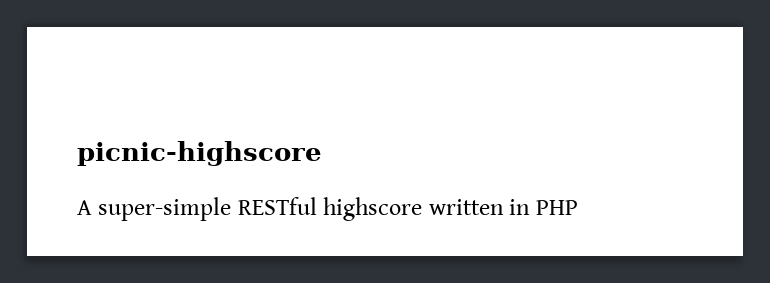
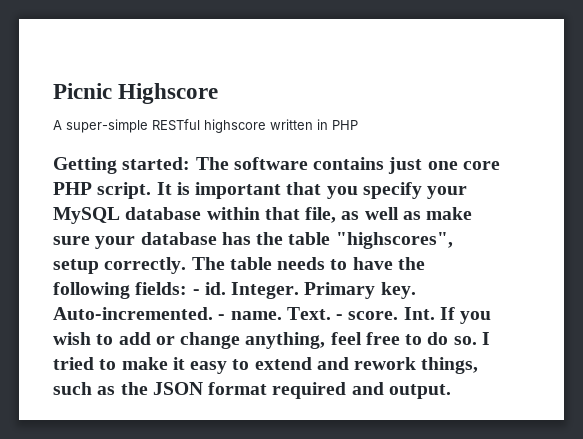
[77,141,322,166] picnic-highscore -> [53,83,219,104] Picnic Highscore
(578, 207) none -> [53,157,500,174] [53,182,468,199] [53,207,473,224] [53,232,453,249] [53,257,425,274] [53,282,416,299] [53,307,492,324] [53,332,490,349] [53,357,479,374] [53,382,451,399] // Getting started: The software contains just one core PHP script. It is important that you specify your MySQL database within that file, as well as make sure your database has the table "highscores", setup correctly. The table needs to have the following fields: - id. Integer. Primary key. Auto-incremented. - name. Text. - score. Int. If you wish to add or change anything, feel free to do so. I tried to make it easy to extend and rework things, such as the JSON format required and output.

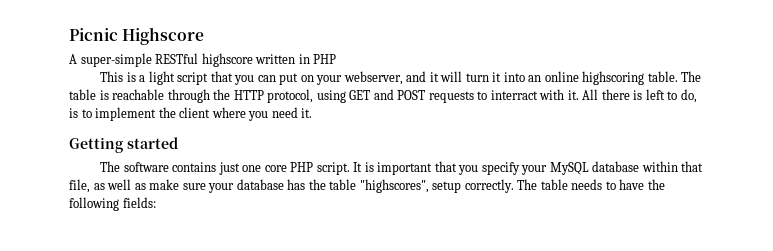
(358, 125) none -> [100,71,702,85] [69,89,697,103] [69,107,313,121] // This is a light script that you can put on your webserver, and it will turn it into an online highscoring table. The table is reachable through the HTTP protocol, using GET and POST requests to interract with it. All there is left to do, is to implement the client where you need it.
[122,157,191,170] started: -> [127,137,178,149] started //
[192,282,416,299] [53,307,492,324] [53,332,490,349] [53,357,479,374] [53,382,451,399] - id. Integer. Primary key. Auto-incremented. - name. Text. - score. Int. If you wish to add or change anything, feel free to do so. I tried to make it easy to extend and rework things, such as the JSON format required and output. -> (156, 202) none

